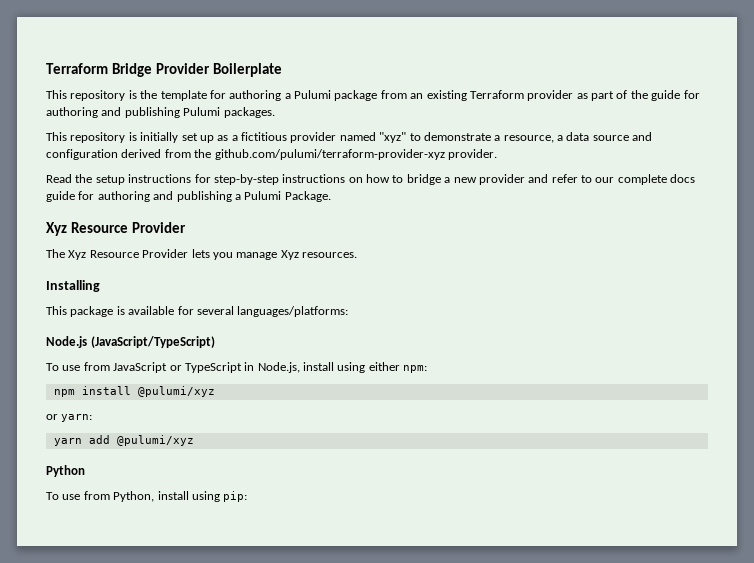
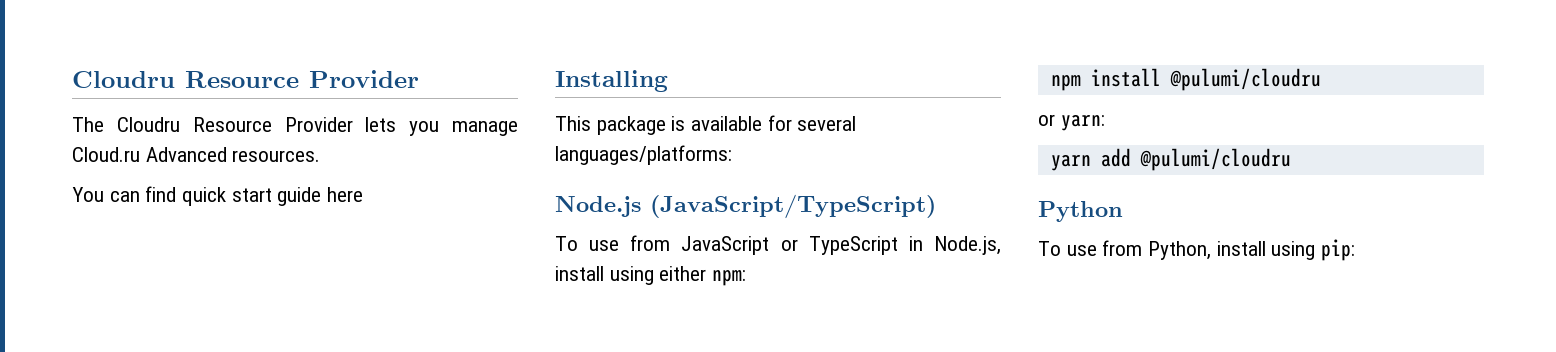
[46,63,282,77] [46,90,700,101] [46,107,275,118] [46,132,653,143] [46,149,497,160] [46,174,696,185] [46,191,331,202] [46,222,67,236] Terraform Bridge Provider Boilerplate // This repository is the template for authoring a Pulumi package from an existing Terraform provider as part of the guide for authoring and publishing Pulumi packages. // This repository is initially set up as a fictitious provider named "xyz" to demonstrate a resource, a data source and configuration derived from the github.com/pulumi/terraform-provider-xyz provider. // Read the setup instructions for step-by-step instructions on how to bridge a new provider and refer to our complete docs guide for authoring and publishing a Pulumi Package. // Xyz -> [72,71,175,88] Cloudru
[68,250,87,260] Xyz -> [116,117,180,132] Cloudru
[280,250,299,260] Xyz -> [72,147,227,162] Cloud.ru Advanced
(357, 255) none -> [72,186,364,206] // You can find quick start guide here
[137,386,215,397] @pulumi/xyz -> [1169,68,1321,91] @pulumi/cloudru
[116,435,194,446] @pulumi/xyz -> [1139,148,1291,171] @pulumi/cloudru

